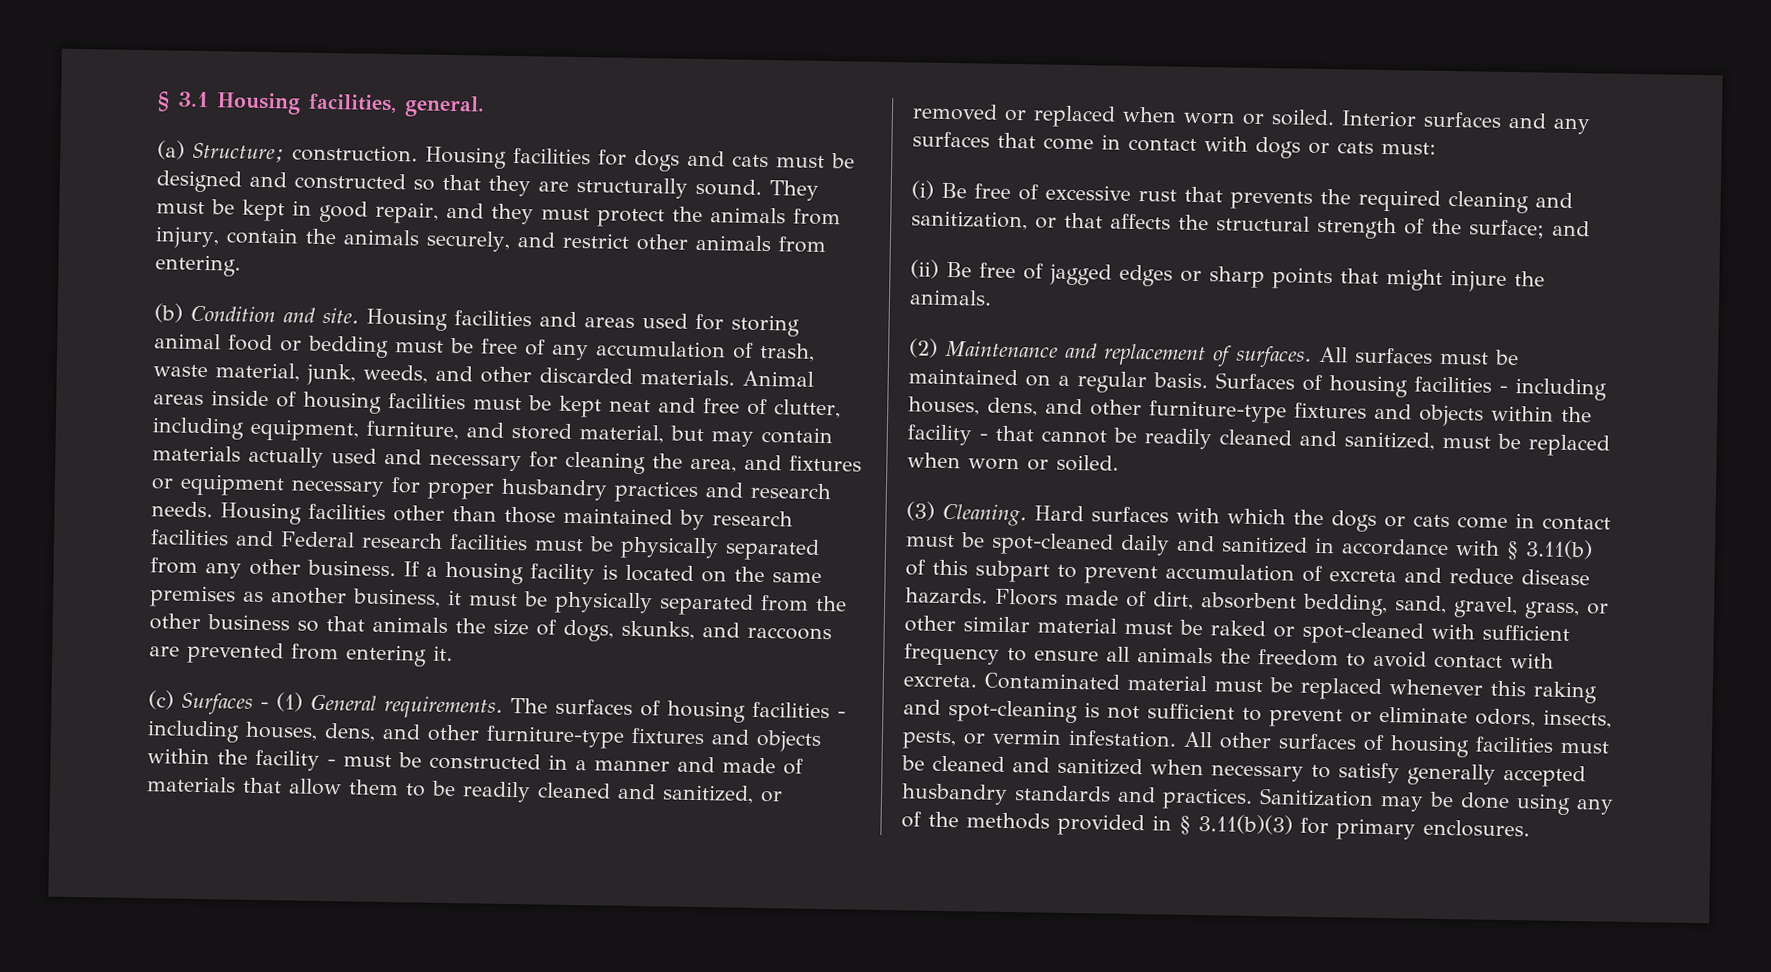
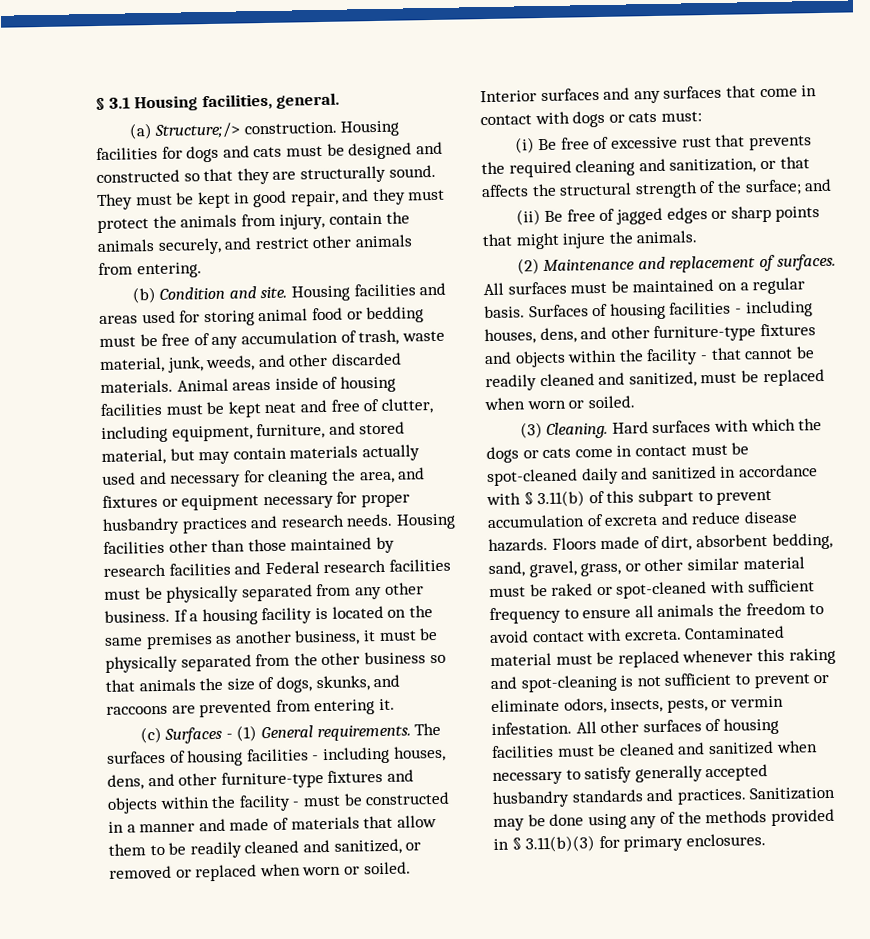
[192,142,285,163] Structure; -> [154,122,241,139] Structure;/>

